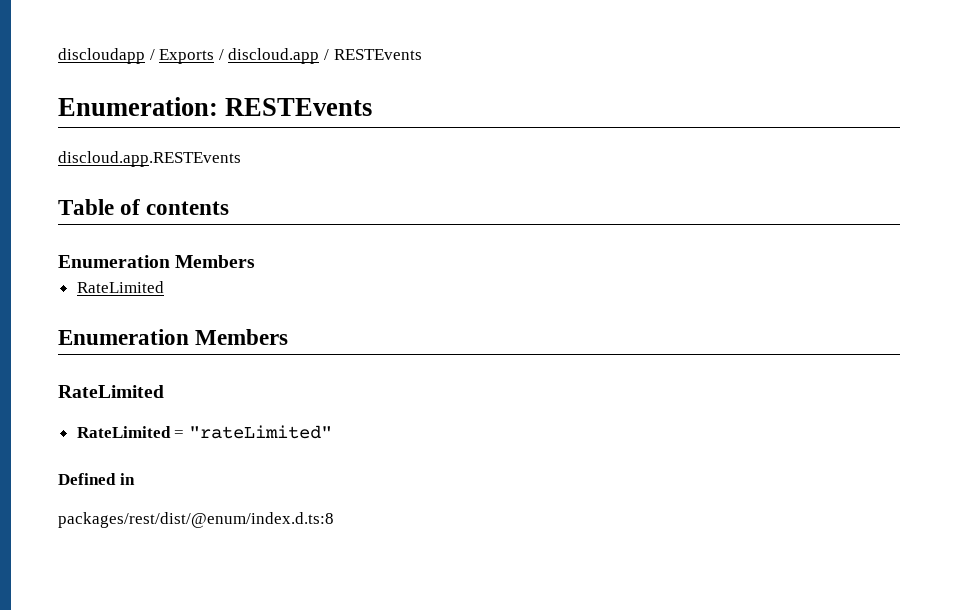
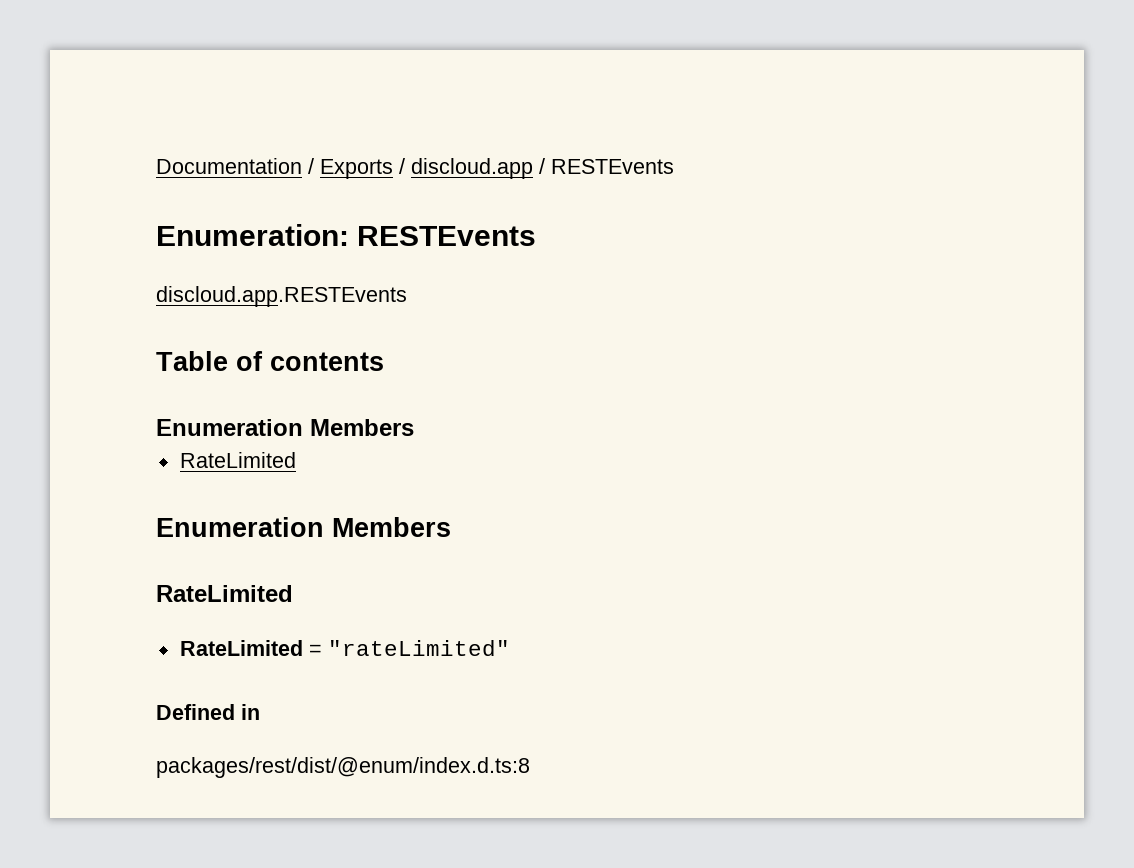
[58,48,145,64] discloudapp -> [156,158,302,174] Documentation

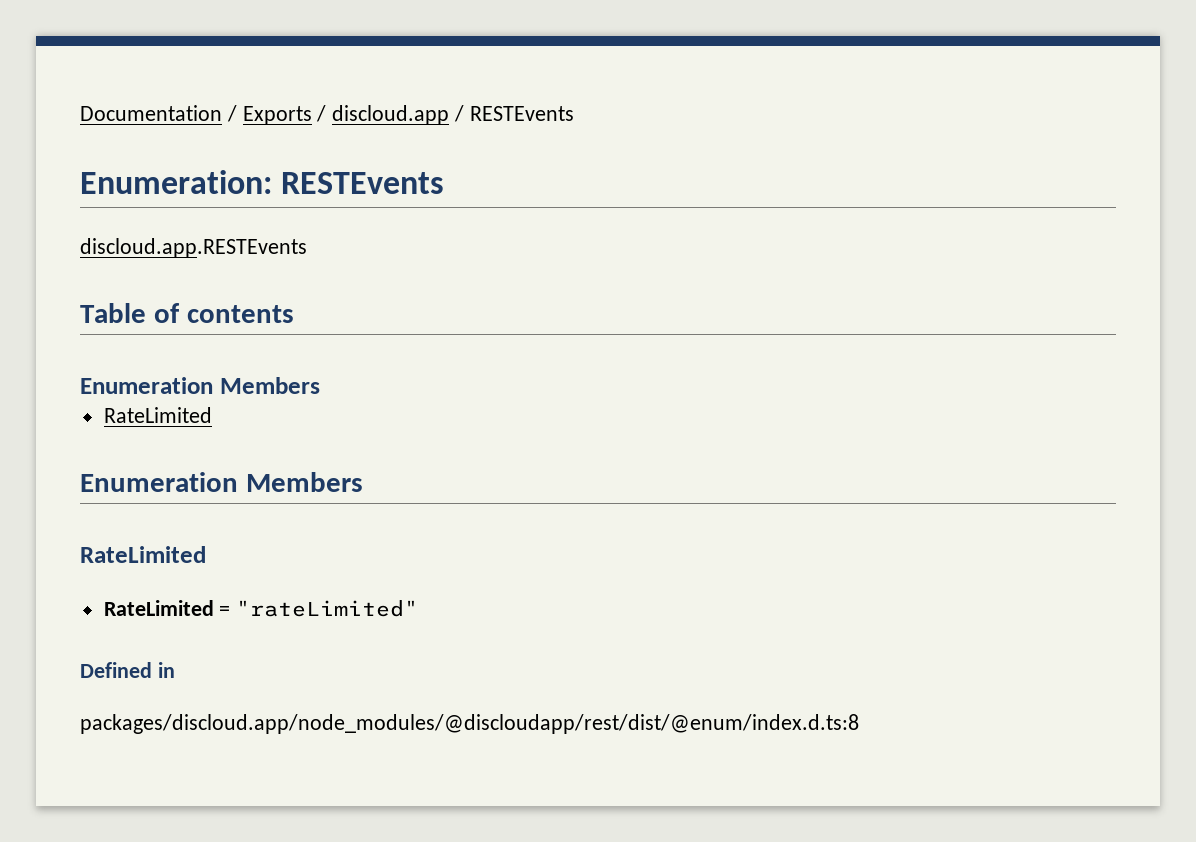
[156,757,530,778] packages/rest/dist/@enum/index.d.ts:8 -> [80,714,859,734] packages/discloud.app/node_modules/@discloudapp/rest/dist/@enum/index.d.ts:8

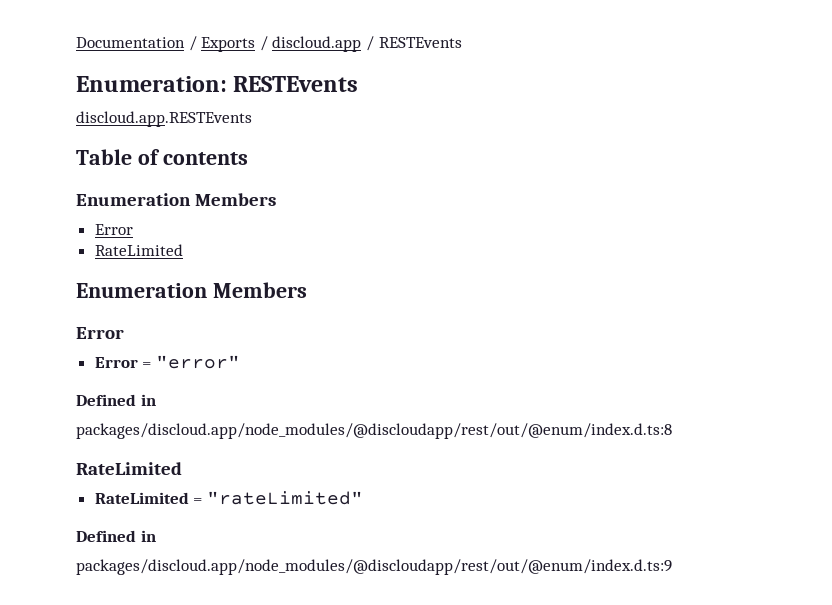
(320, 385) none -> [94,224,133,235] // Error
(363, 482) none -> [76,327,124,339] [94,355,240,369] [76,394,156,406] [76,423,672,439] // Error // Error = "error" // Defined in // packages/discloud.app/node_modules/@discloudapp/rest/out/@enum/index.d.ts:8
[80,714,859,734] packages/discloud.app/node_modules/@discloudapp/rest/dist/@enum/index.d.ts:8 -> [76,559,672,575] packages/discloud.app/node_modules/@discloudapp/rest/out/@enum/index.d.ts:9

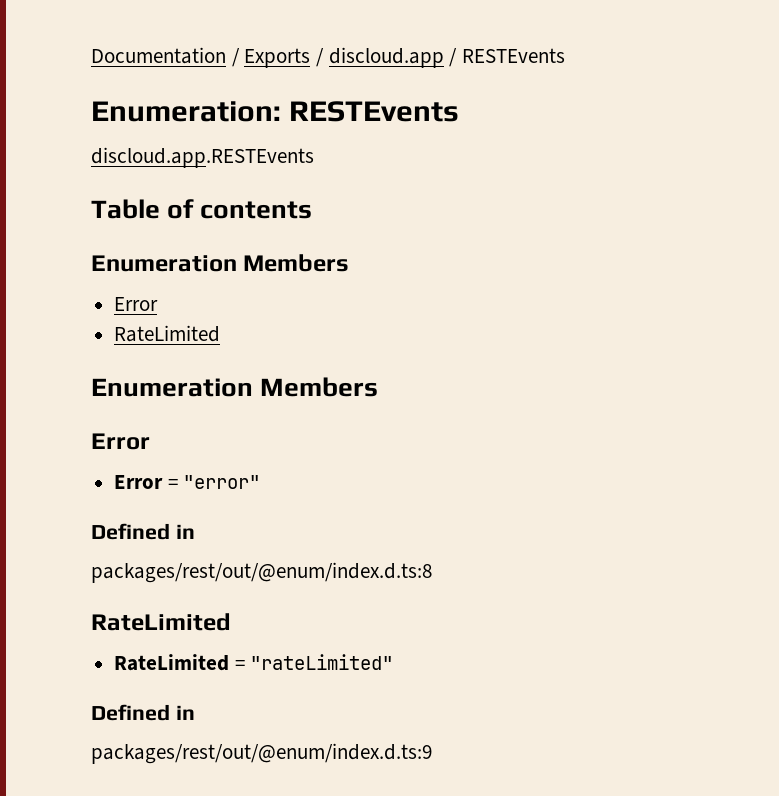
[76,423,672,439] packages/discloud.app/node_modules/@discloudapp/rest/out/@enum/index.d.ts:8 -> [91,562,432,583] packages/rest/out/@enum/index.d.ts:8
[76,559,672,575] packages/discloud.app/node_modules/@discloudapp/rest/out/@enum/index.d.ts:9 -> [91,743,432,764] packages/rest/out/@enum/index.d.ts:9

